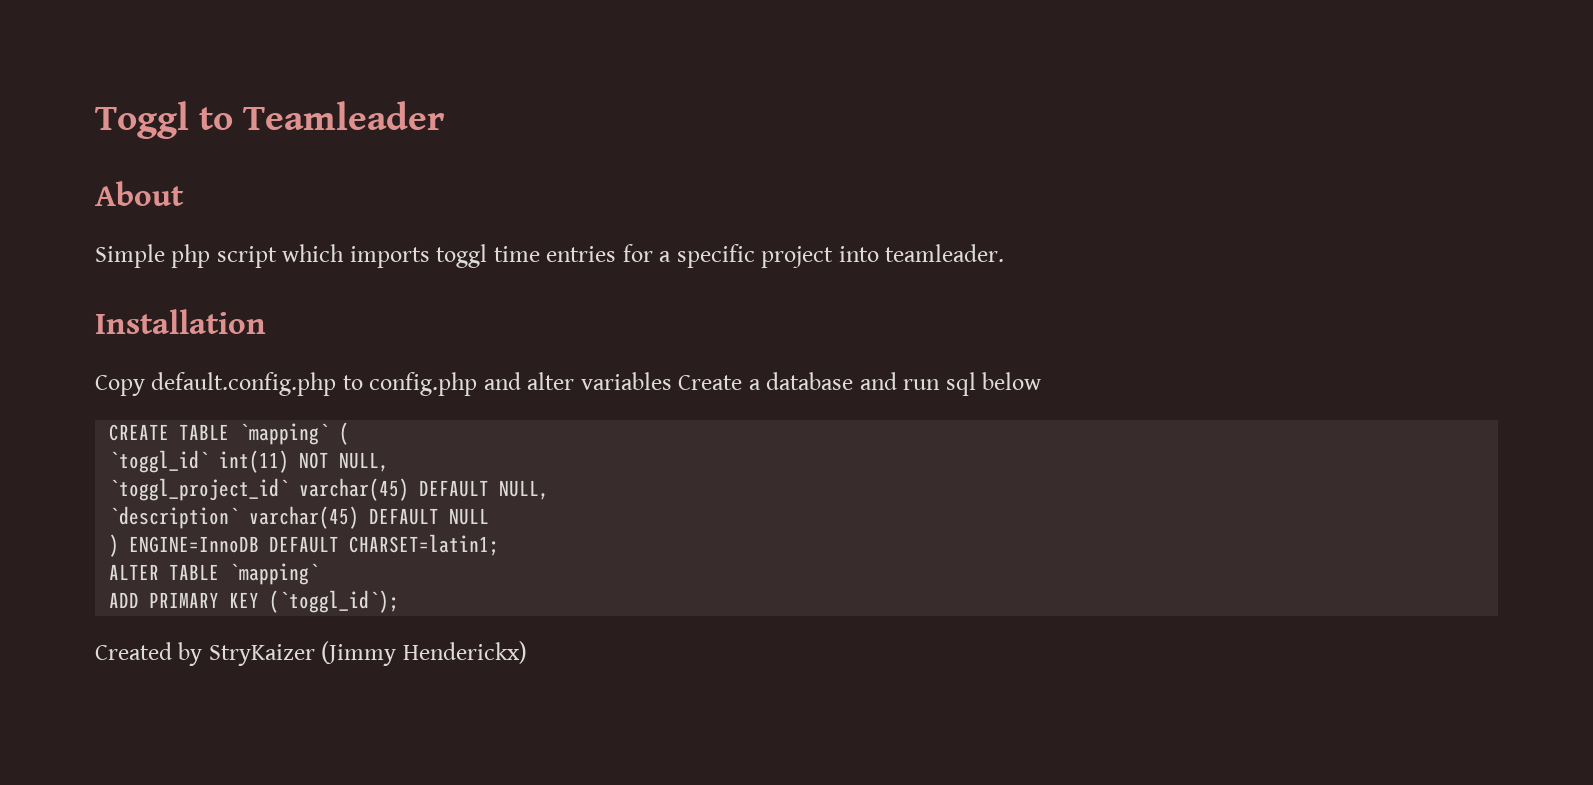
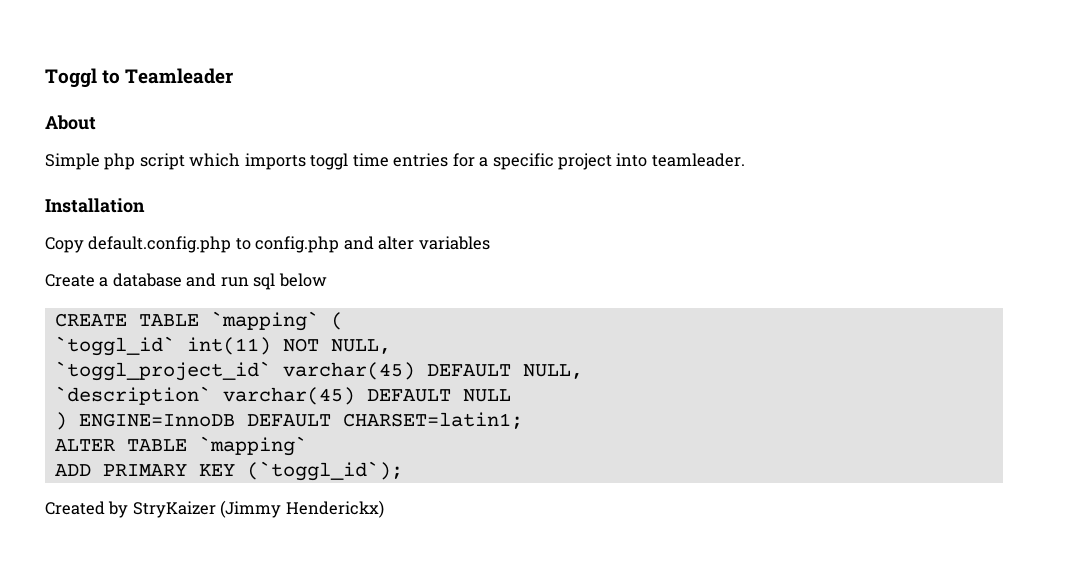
(672, 381) none -> (490, 243) //

